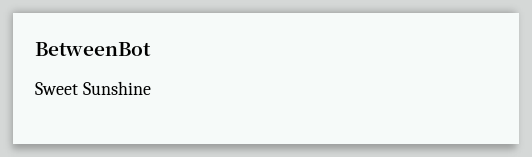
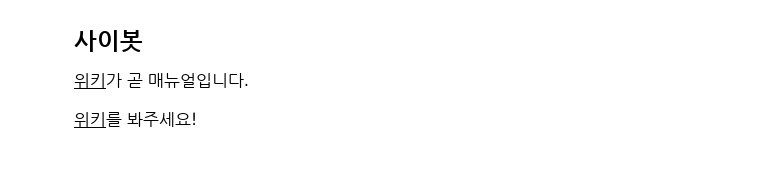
[35,42,151,56] [35,81,151,95] BetweenBot // Sweet Sunshine -> [74,30,143,53] [74,73,249,88] [74,112,197,127] 사이봇 // 위키가 곧 매뉴얼입니다. // 위키를 봐주세요!

